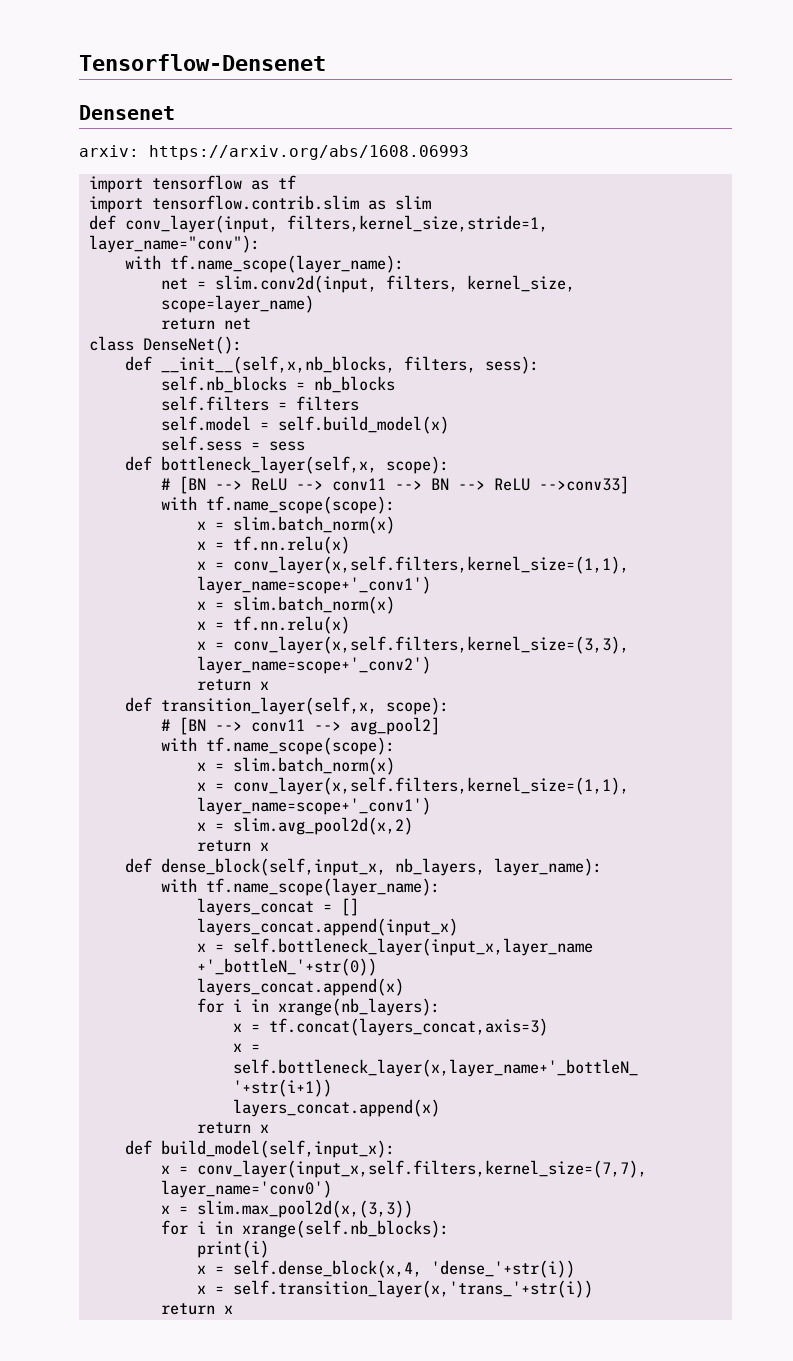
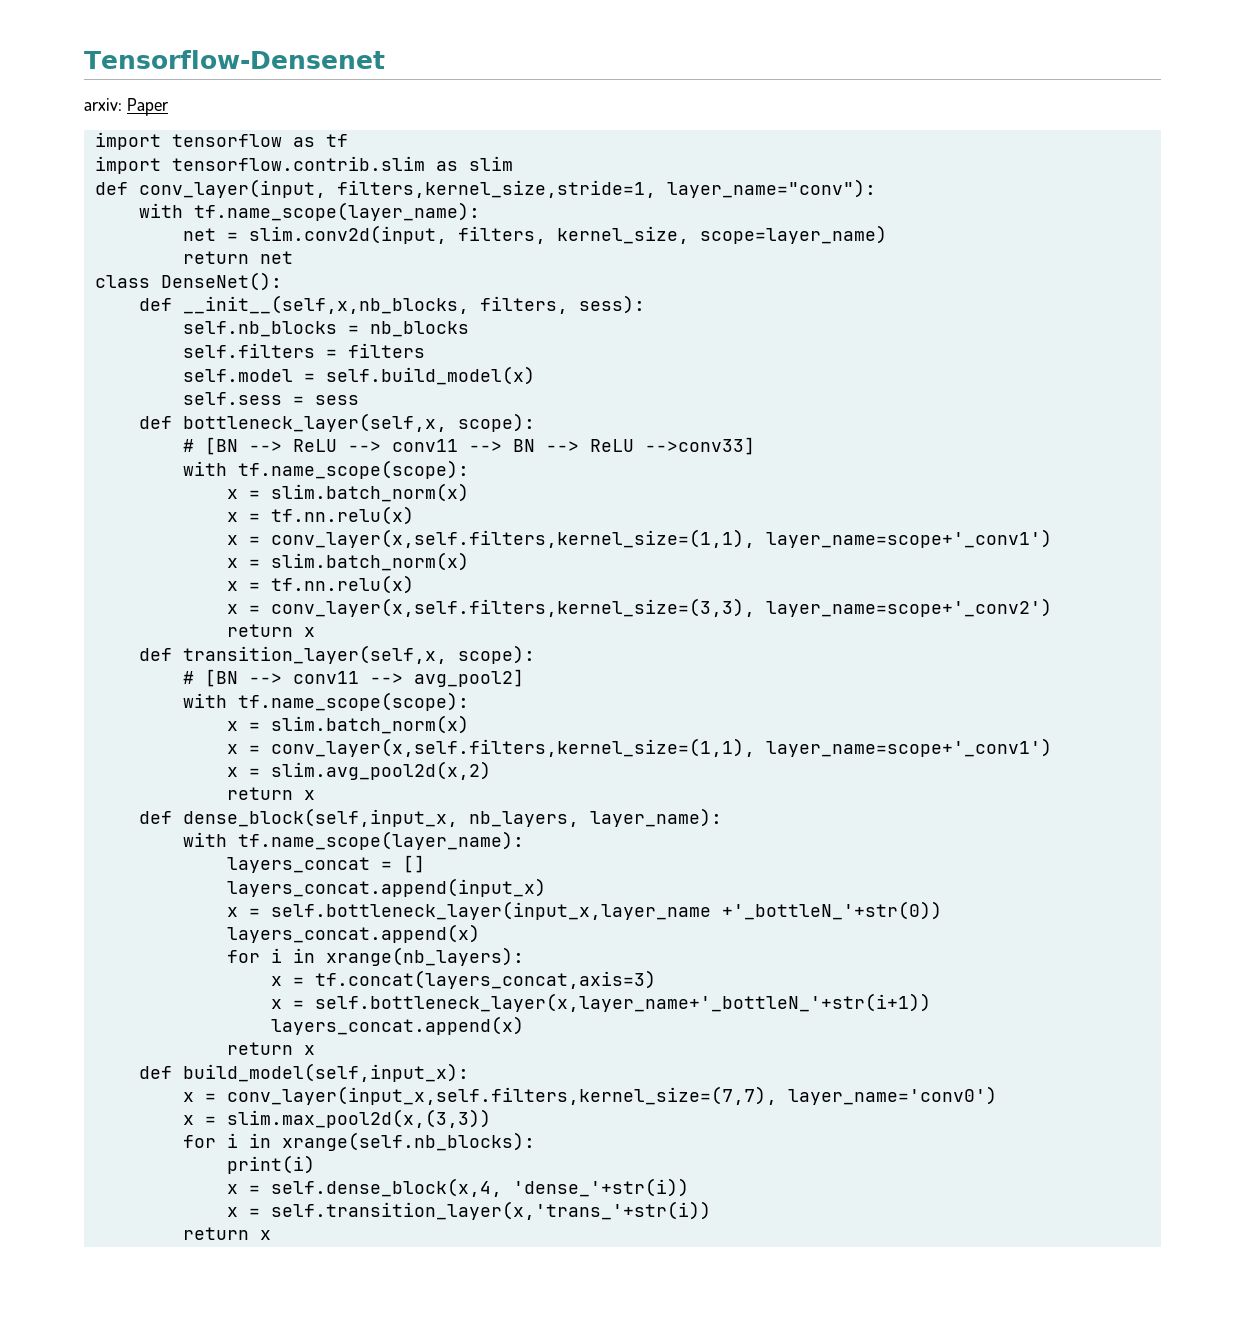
[79,105,175,120] // Densenet -> (385, 59) none
[149,145,469,160] https://arxiv.org/abs/1608.06993 -> [126,98,169,116] Paper

